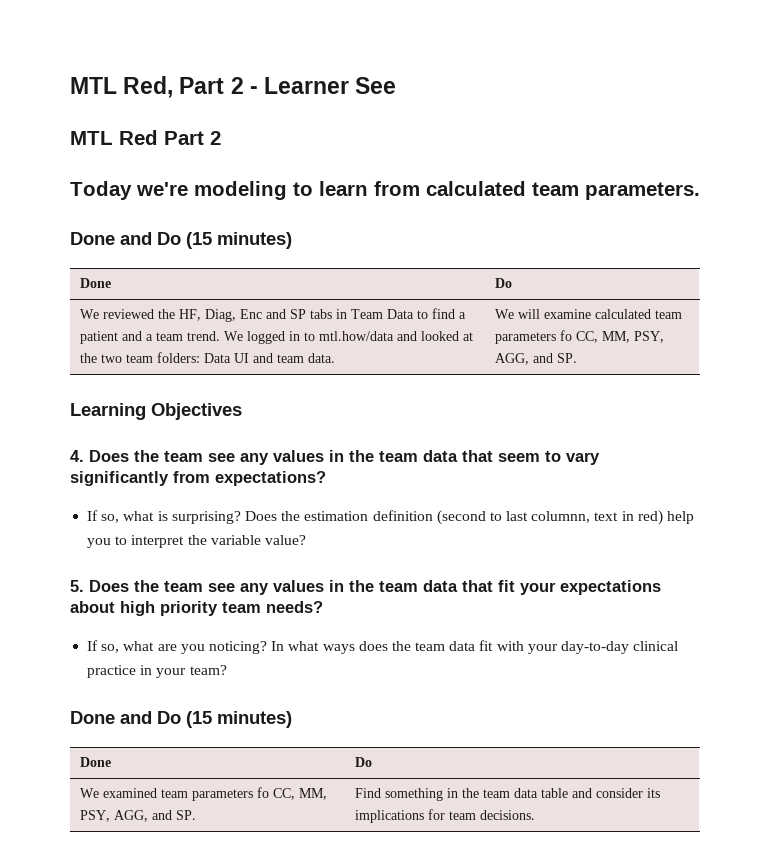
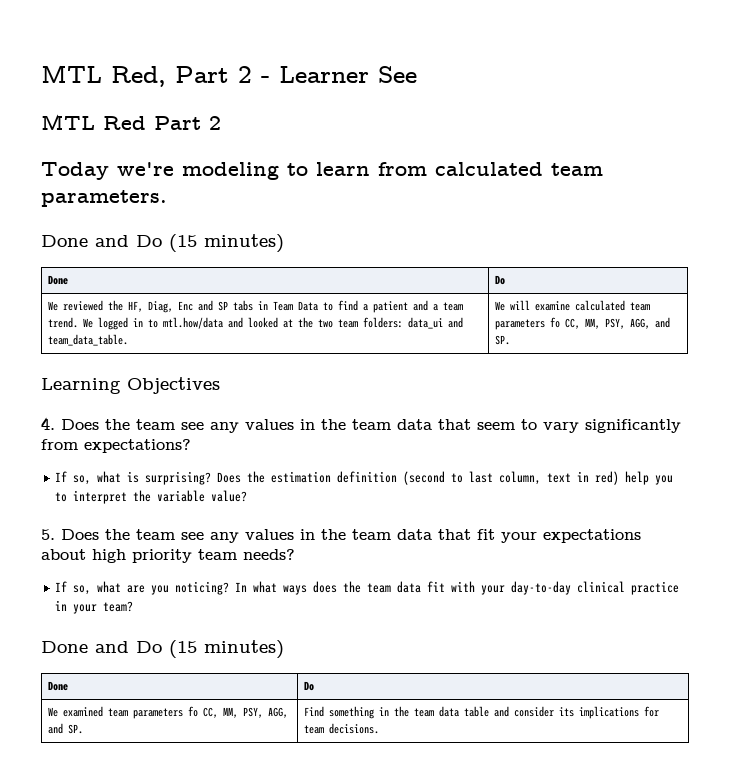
[203,353,335,363] Data UI and team data. -> [407,317,463,329] [47,334,128,346] data_ui and team_data_table.
[531,511,591,523] columnn, -> [499,471,542,485] column,

